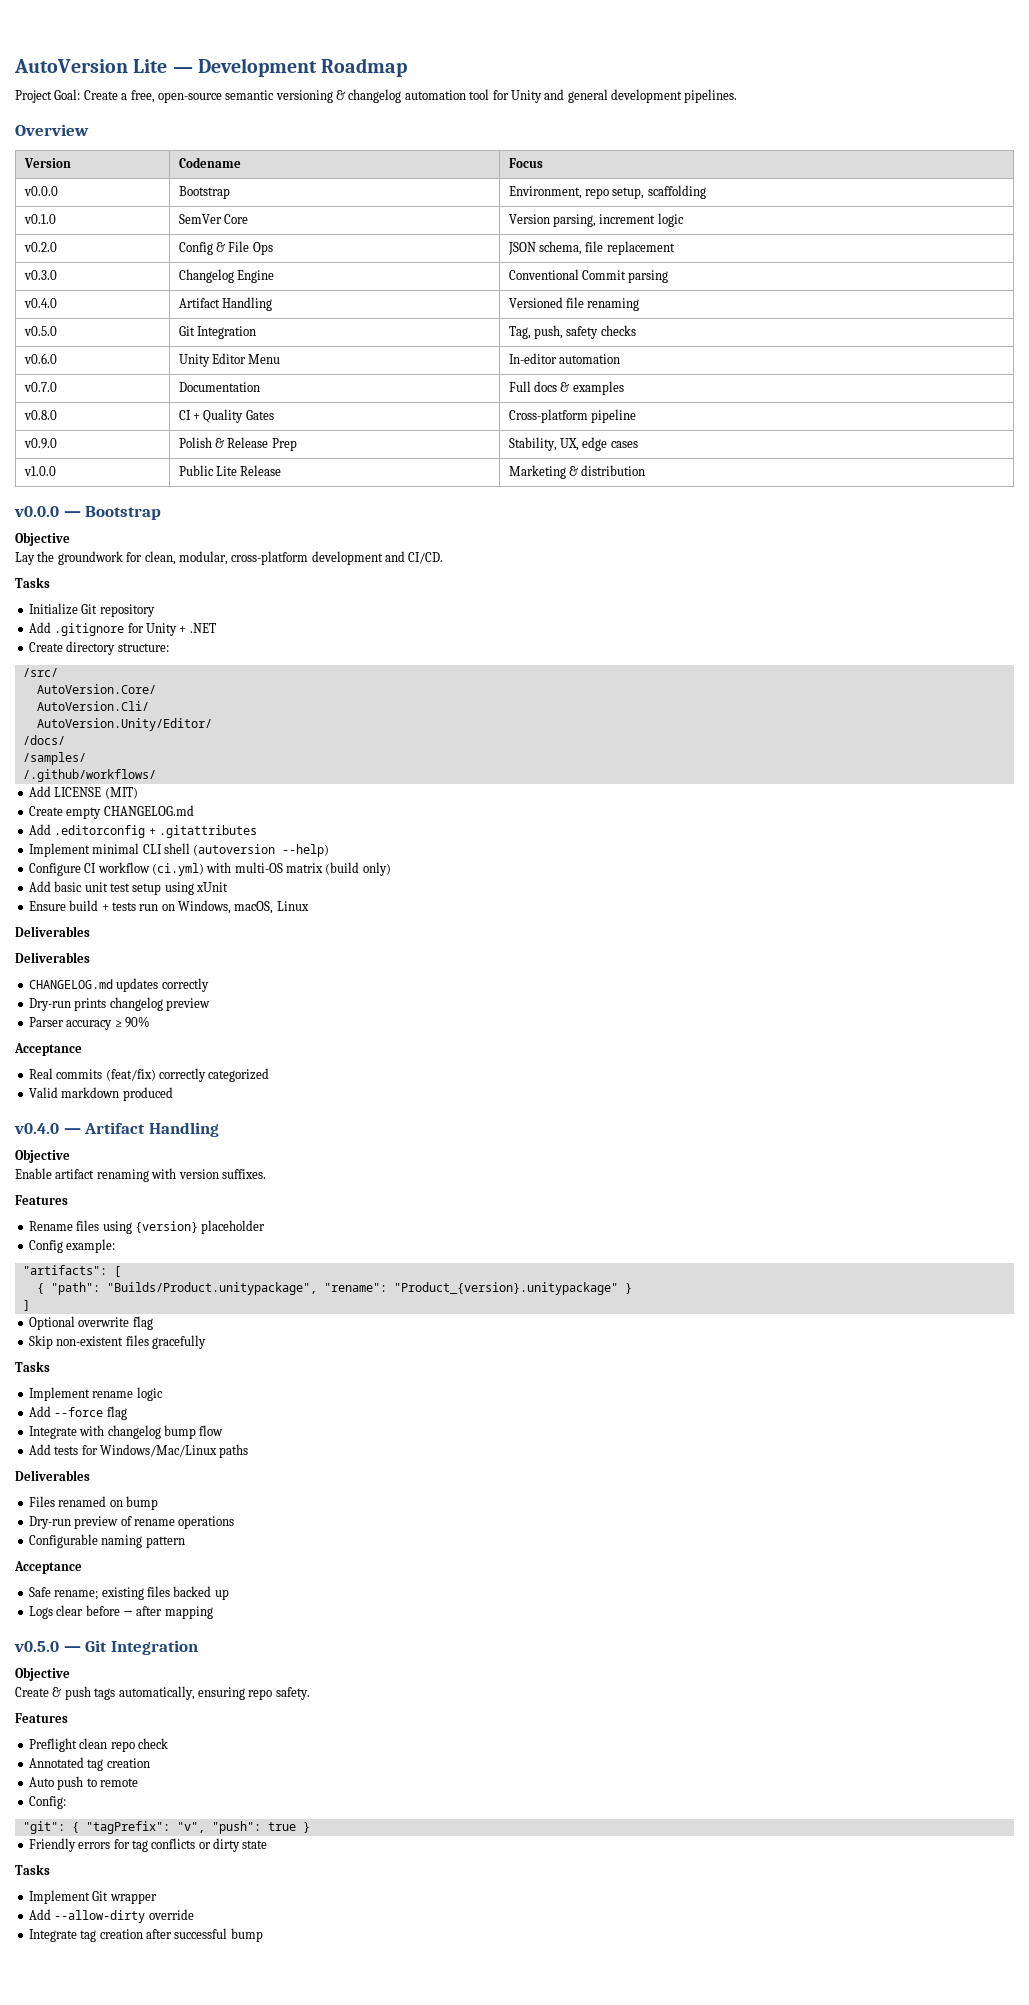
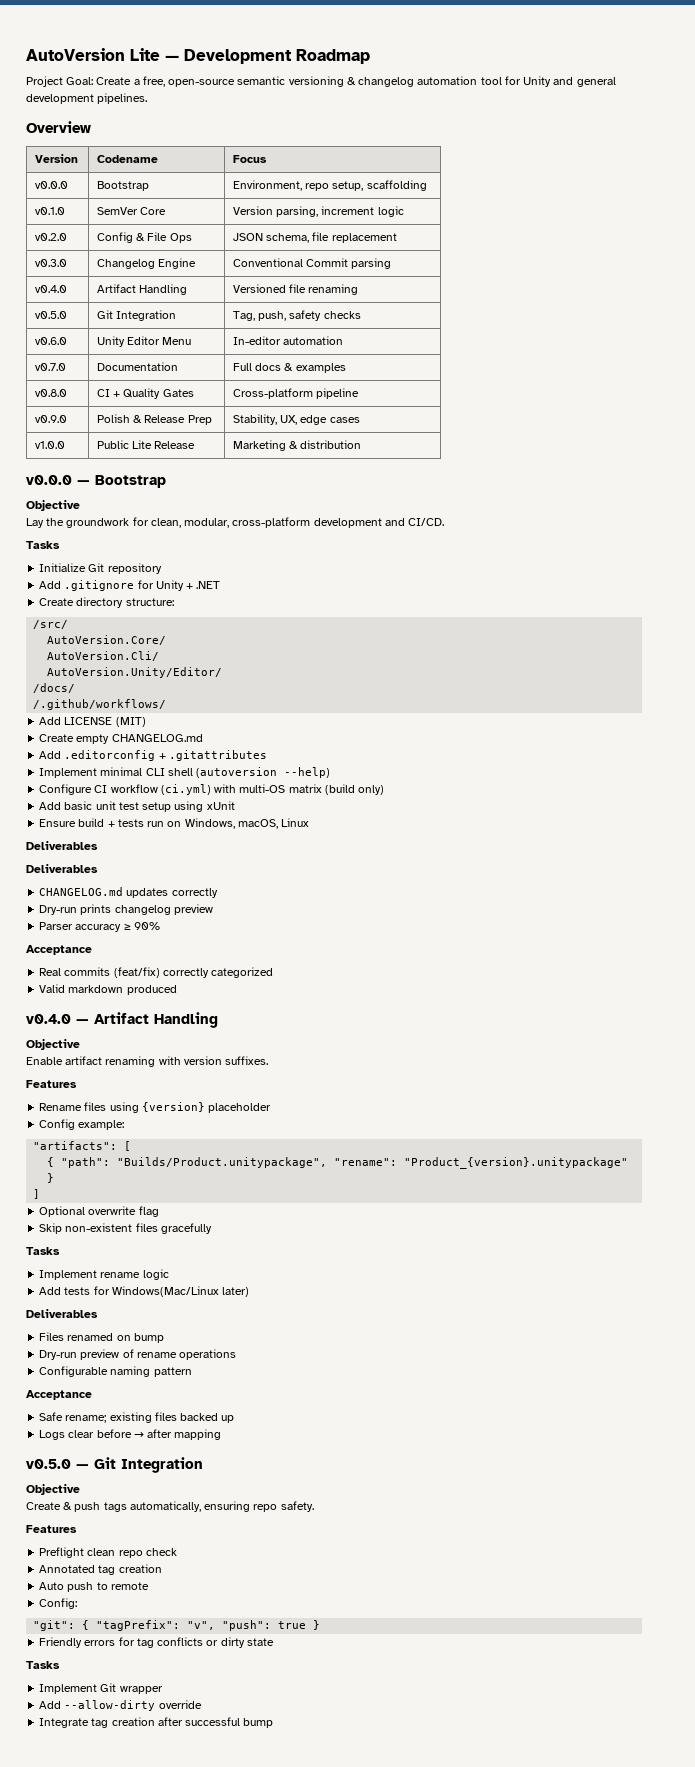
[22,752,86,765] // /samples/ -> (76, 688) none
[28,1406,127,1420] [28,1425,224,1439] // Add --force flag // Integrate with changelog bump flow -> (169, 1274) none
[99,1444,249,1458] Windows/Mac/Linux paths -> [111,1286,250,1297] Windows(Mac/Linux later)

